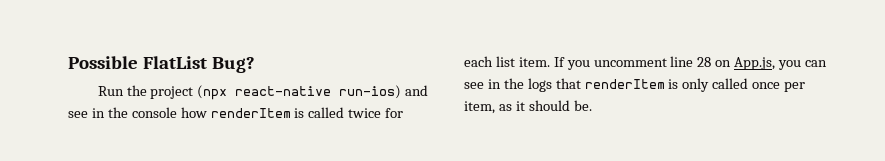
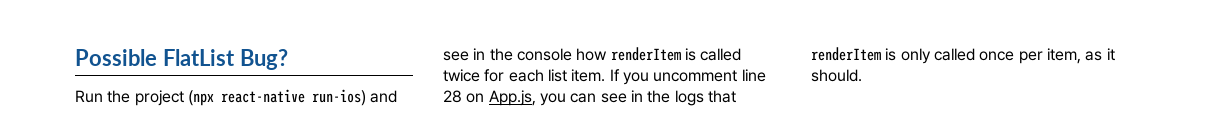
[528,100,592,111] should be. -> [811,69,862,82] should.

